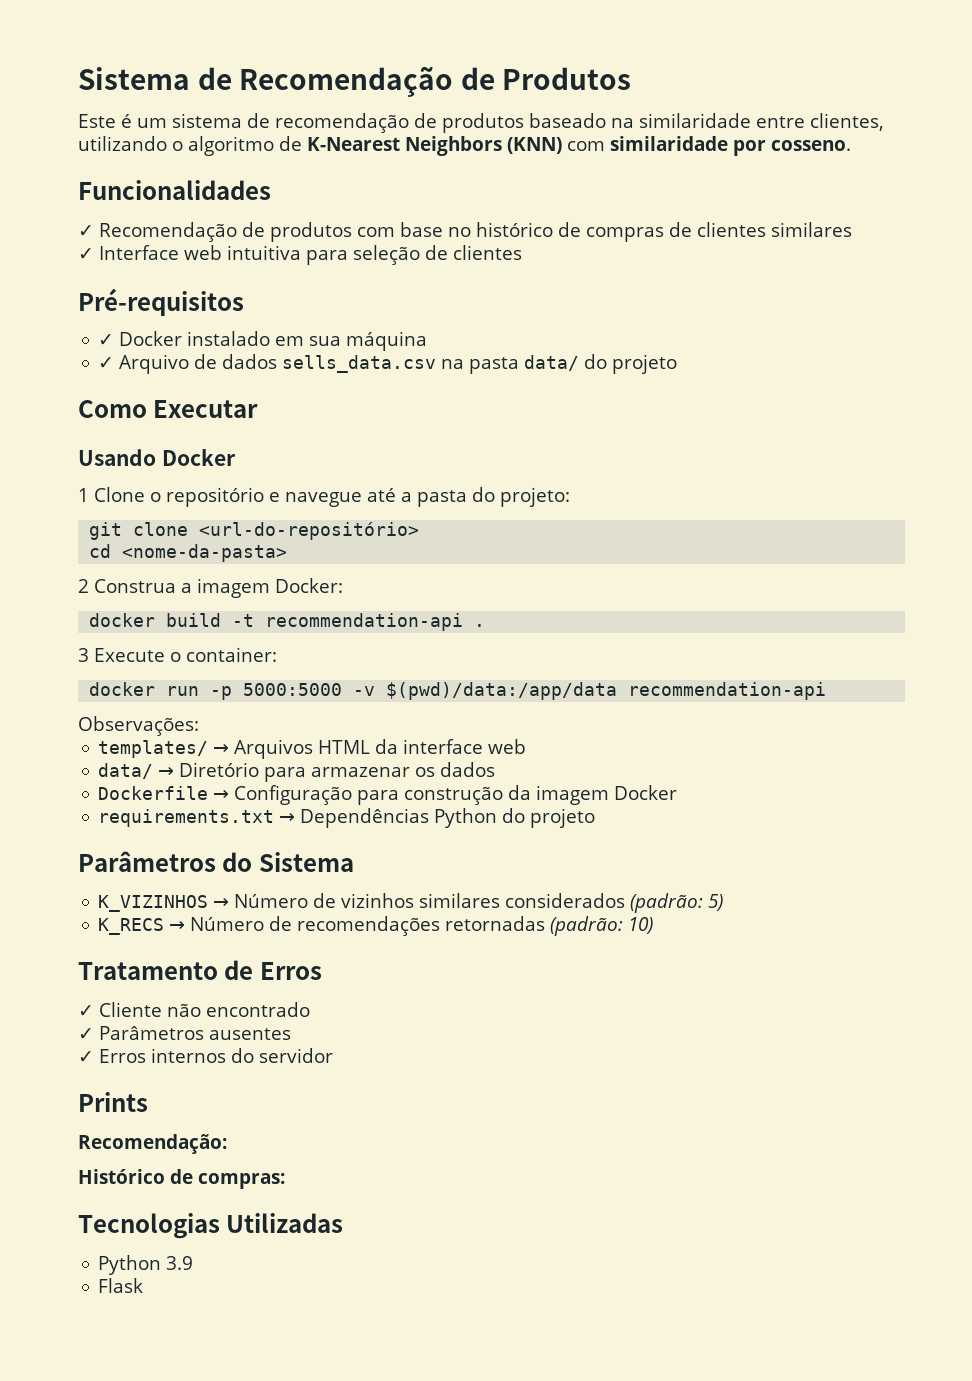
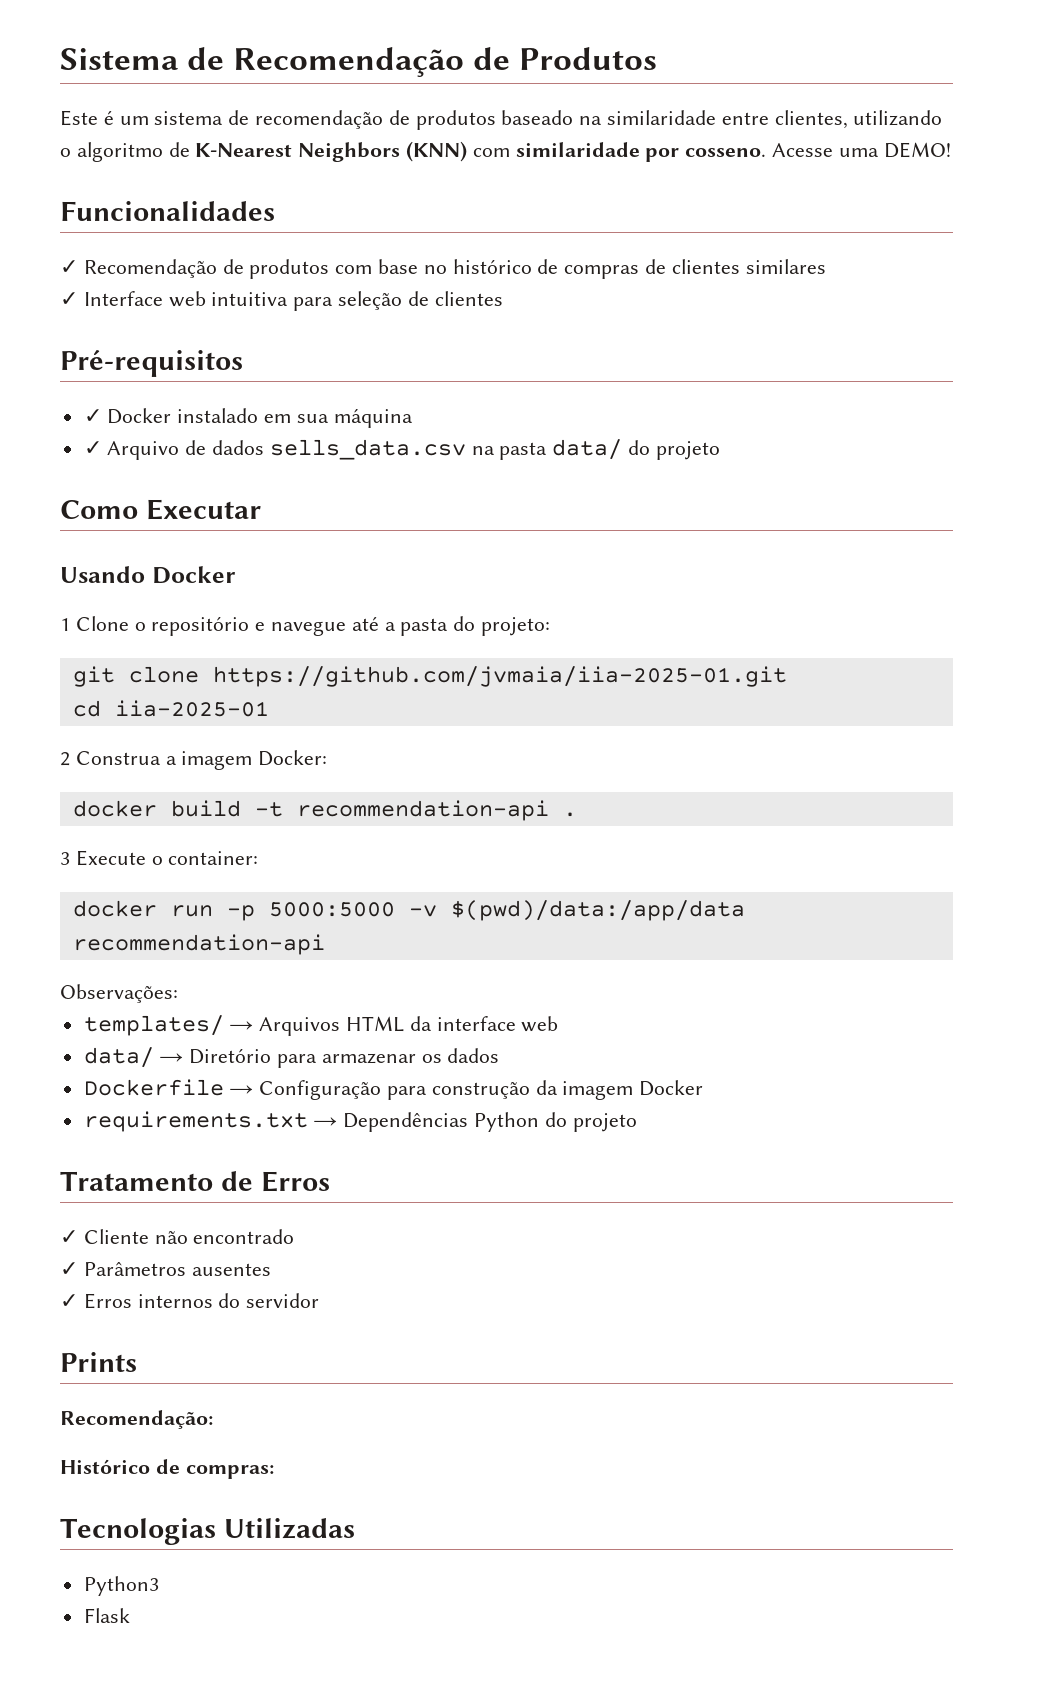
(851, 145) none -> [772,142,951,158] Acesse uma DEMO!
[199,522,420,540] <url-do-repositório> -> [212,666,787,687] https://github.com/jvmaia/iia-2025-01.git
[122,544,288,562] <nome-da-pasta> -> [114,700,269,717] iia-2025-01
[78,851,354,872] [98,893,724,913] [98,916,654,936] // Parâmetros do Sistema // K_VIZINHOS → Número de vizinhos similares considerados (padrão: 5) // K_RECS → Número de recomendações retornadas (padrão: 10) -> (637, 1122) none
[98,1255,194,1275] Python 3.9 -> [83,1576,159,1596] Python3

